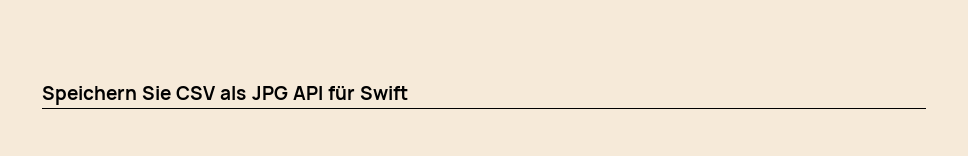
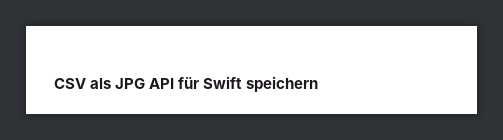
[42,86,172,105] Speichern Sie -> (54, 83) none
(408, 93) none -> [246,76,319,92] speichern

